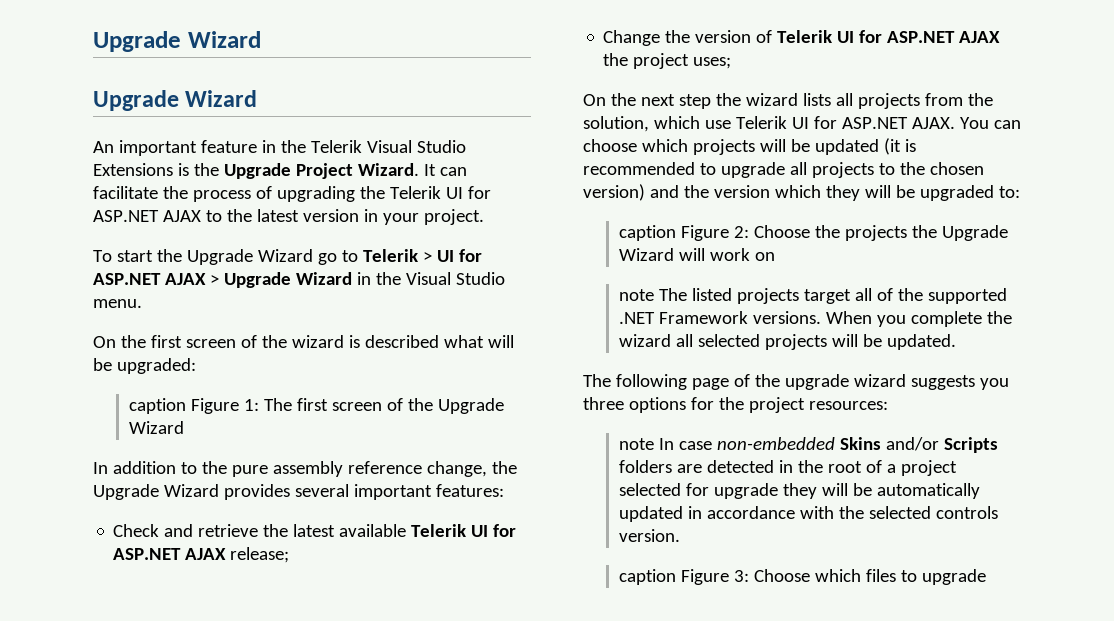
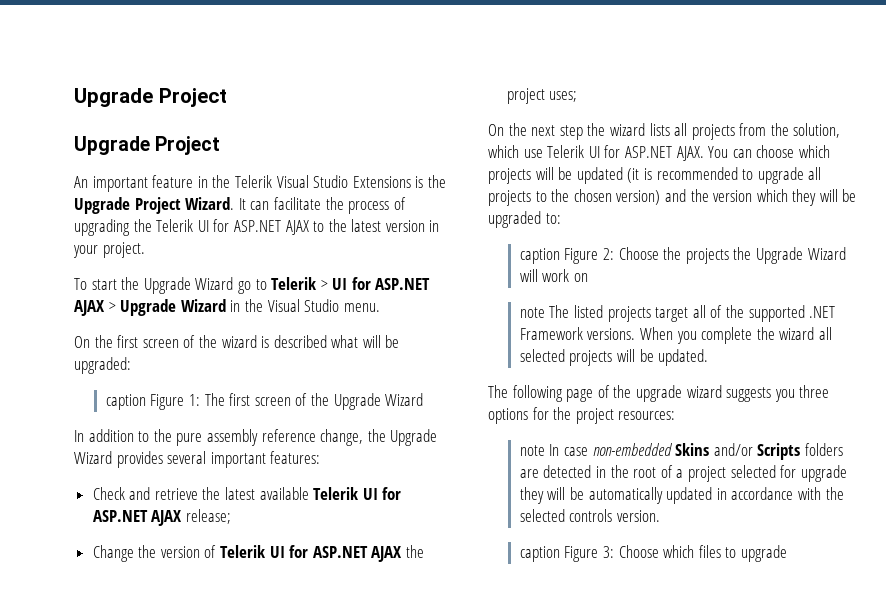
[93,31,261,52] [93,90,258,111] Upgrade Wizard // Upgrade Wizard -> [74,88,227,107] [74,136,221,155] Upgrade Project // Upgrade Project

